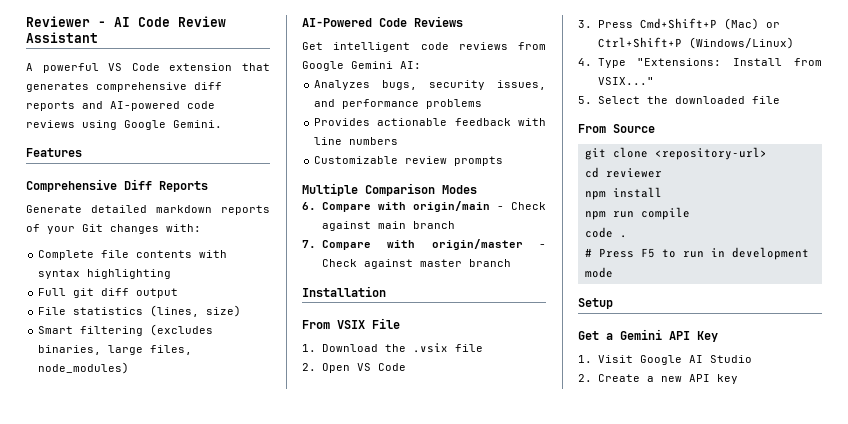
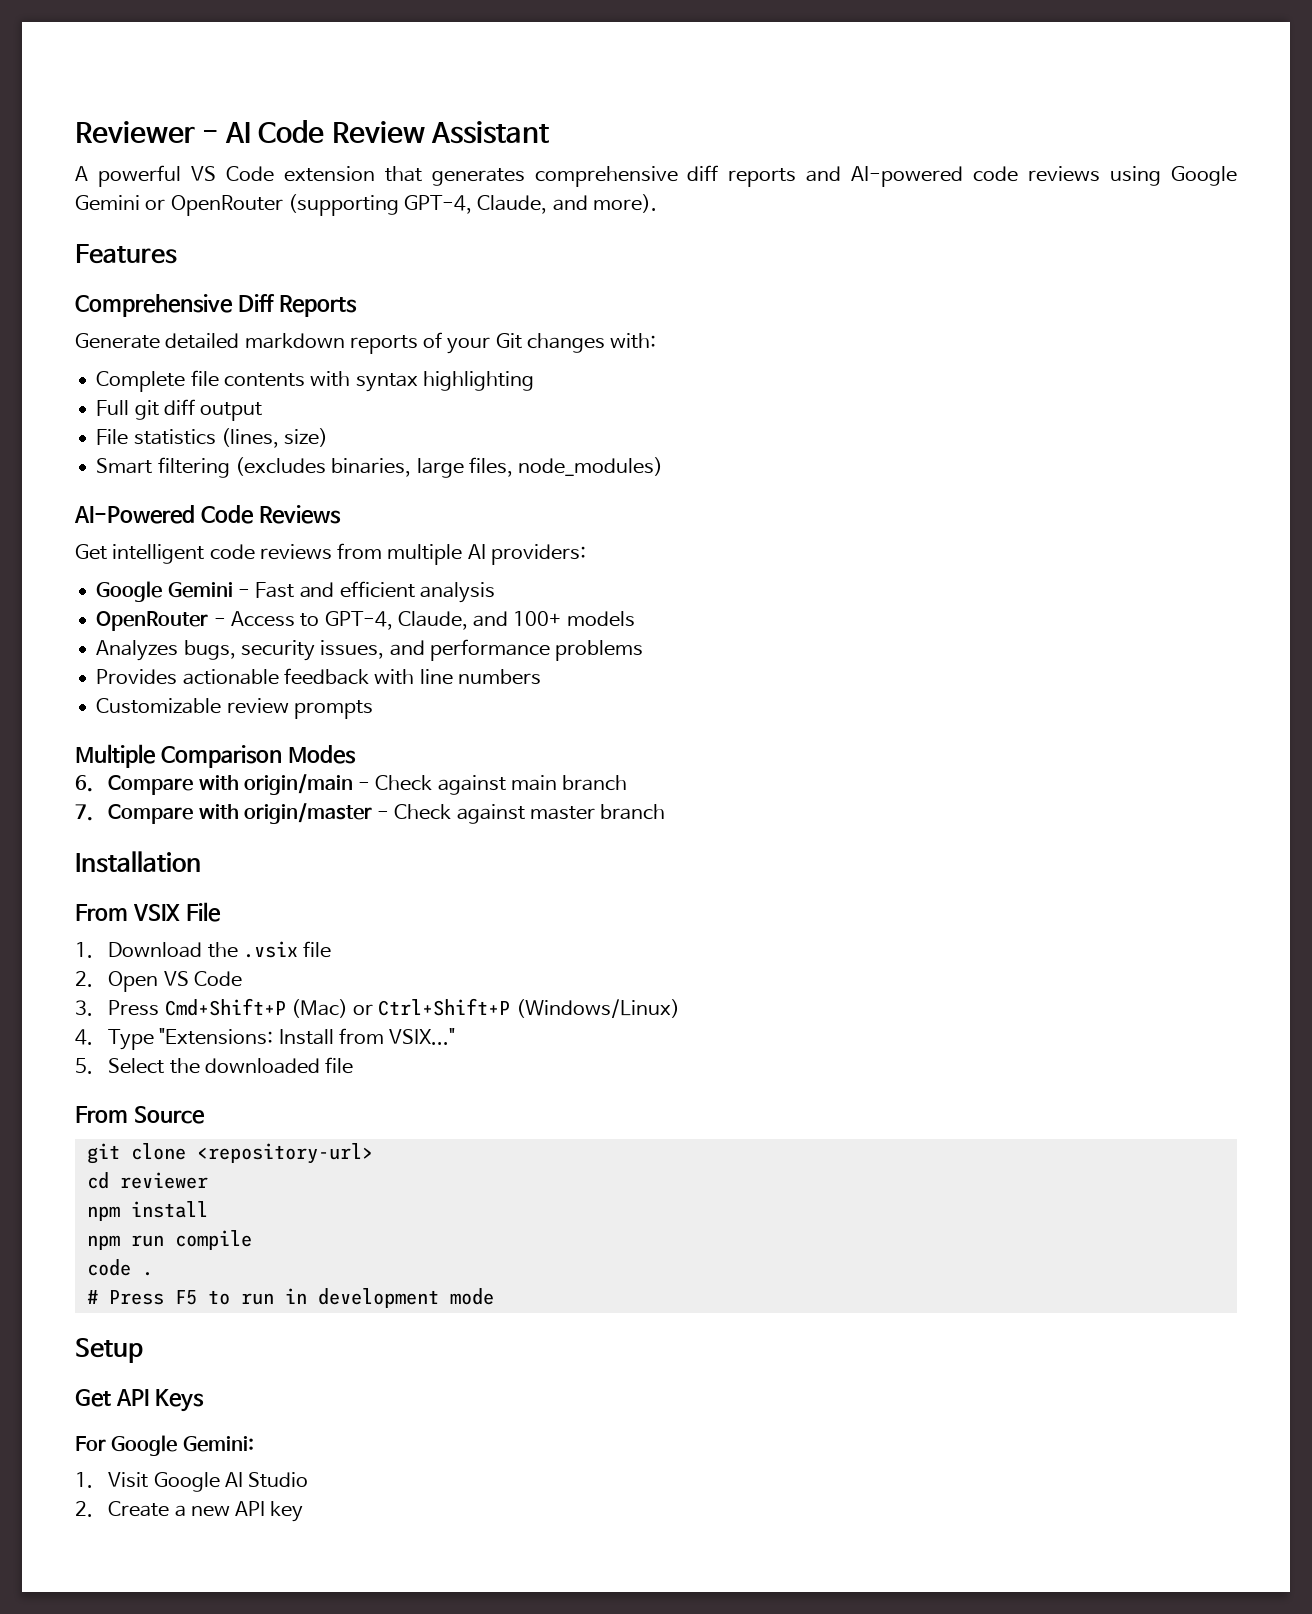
[173,120,222,128] Gemini. -> [75,194,657,216] Gemini or OpenRouter (supporting GPT-4, Claude, and more).
[302,61,421,71] Google Gemini AI: -> [387,544,586,565] [96,581,496,603] [96,611,635,631] multiple AI providers: // Google Gemini - Fast and efficient analysis // OpenRouter - Access to GPT-4, Claude, and 100+ models
[606,329,718,342] a Gemini API Key -> [115,1389,204,1412] [75,1435,254,1456] API Keys // For Google Gemini:

